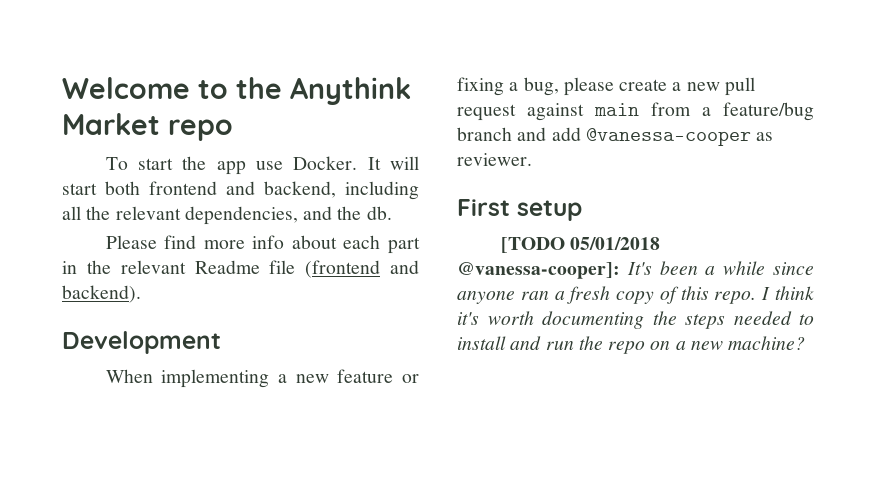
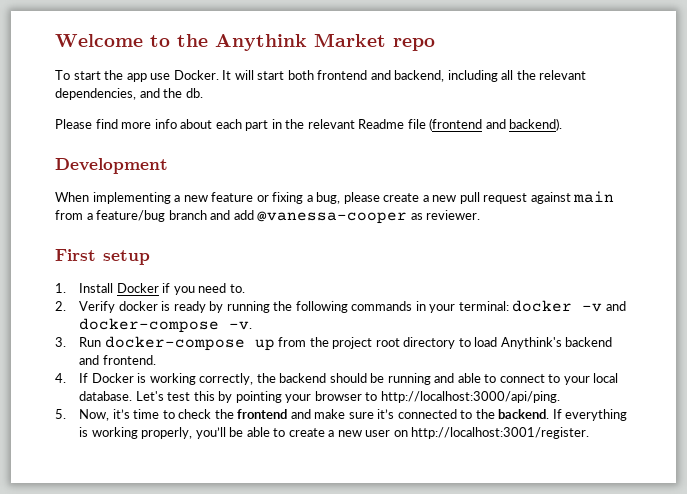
[500,237,661,253] [457,261,814,279] [457,286,814,304] [457,311,814,329] [457,336,806,354] [TODO 05/01/2018 @vanessa-cooper]: It's been a while since anyone ran a fresh copy of this repo. I think it's worth documenting the steps needed to install and run the repo on a new machine? -> [55,283,245,295] [55,300,626,313] [79,318,253,333] [55,336,613,351] [79,355,156,365] [55,373,619,385] [79,391,560,403] [55,409,628,421] [79,427,590,439] 1. Install Docker if you need to. // 2. Verify docker is ready by running the following commands in your terminal: docker -v and docker-compose -v. // 3. Run docker-compose up from the project root directory to load Anythink's backend and frontend. // 4. If Docker is working correctly, the backend should be running and able to connect to your local database. Let's test this by pointing your browser to http://localhost:3000/api/ping. // 5. Now, it’s time to check the frontend and make sure it’s connected to the backend. If everything is working properly, you’ll be able to create a new user on http://localhost:3001/register.

